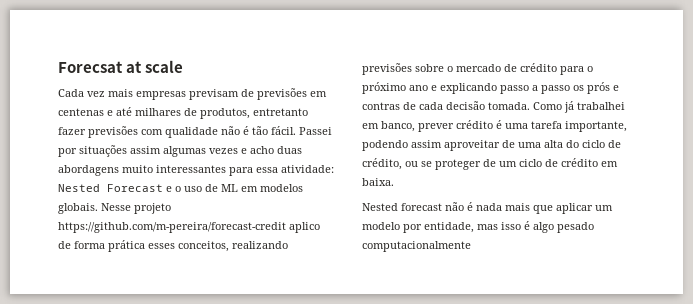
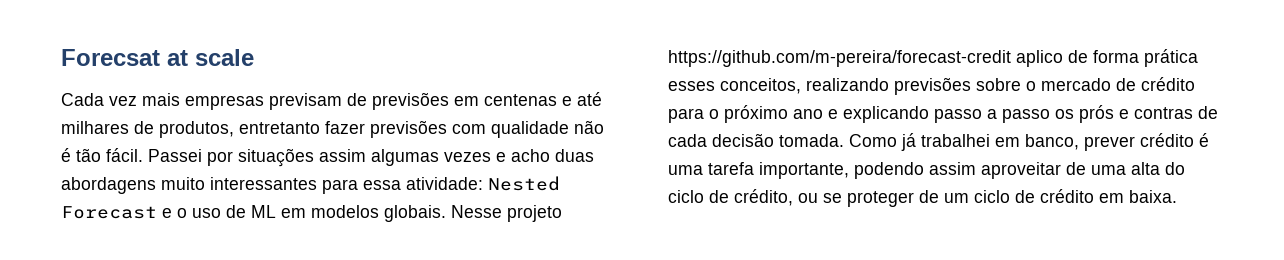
[362,202,613,214] [362,221,594,233] [362,241,471,252] // Nested forecast não é nada mais que aplicar um modelo por entidade, mas isso é algo pesado computacionalmente -> (1177, 196) none

